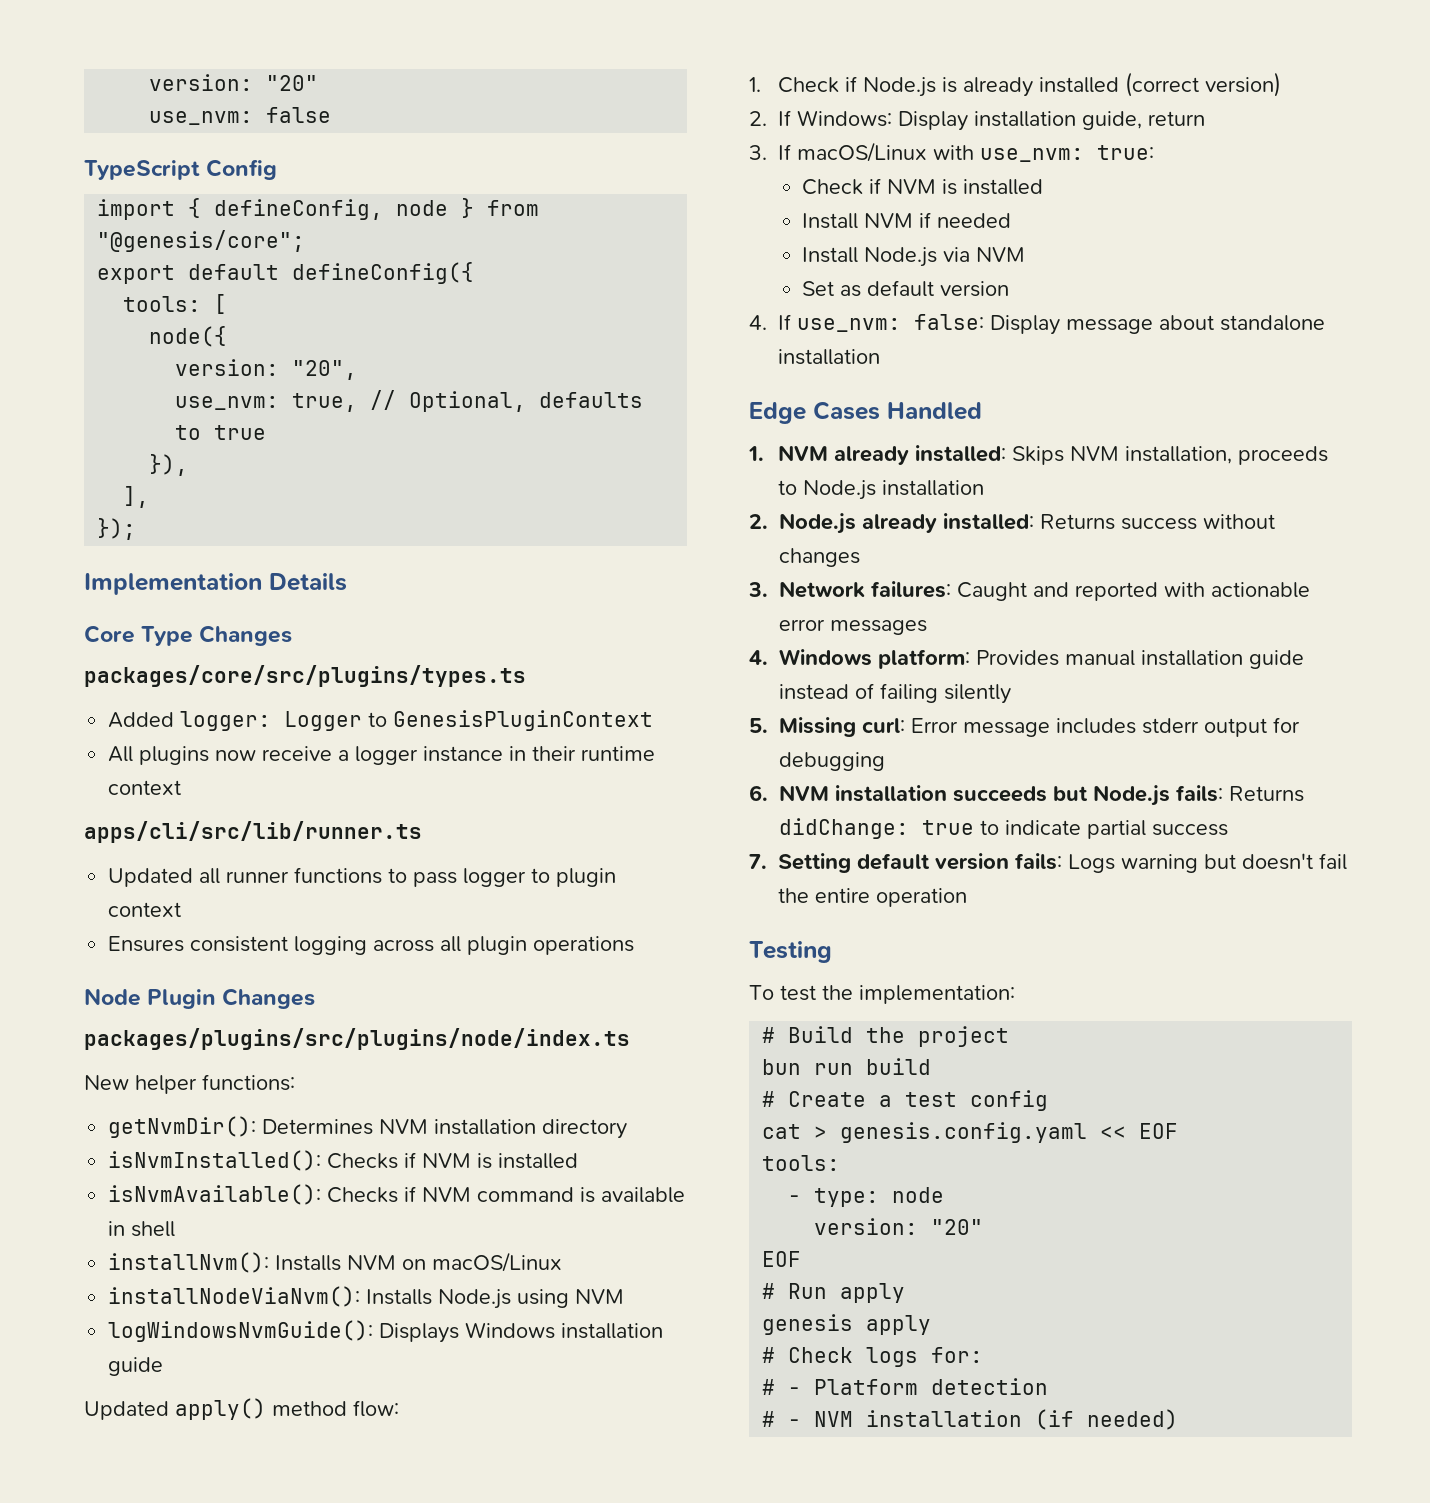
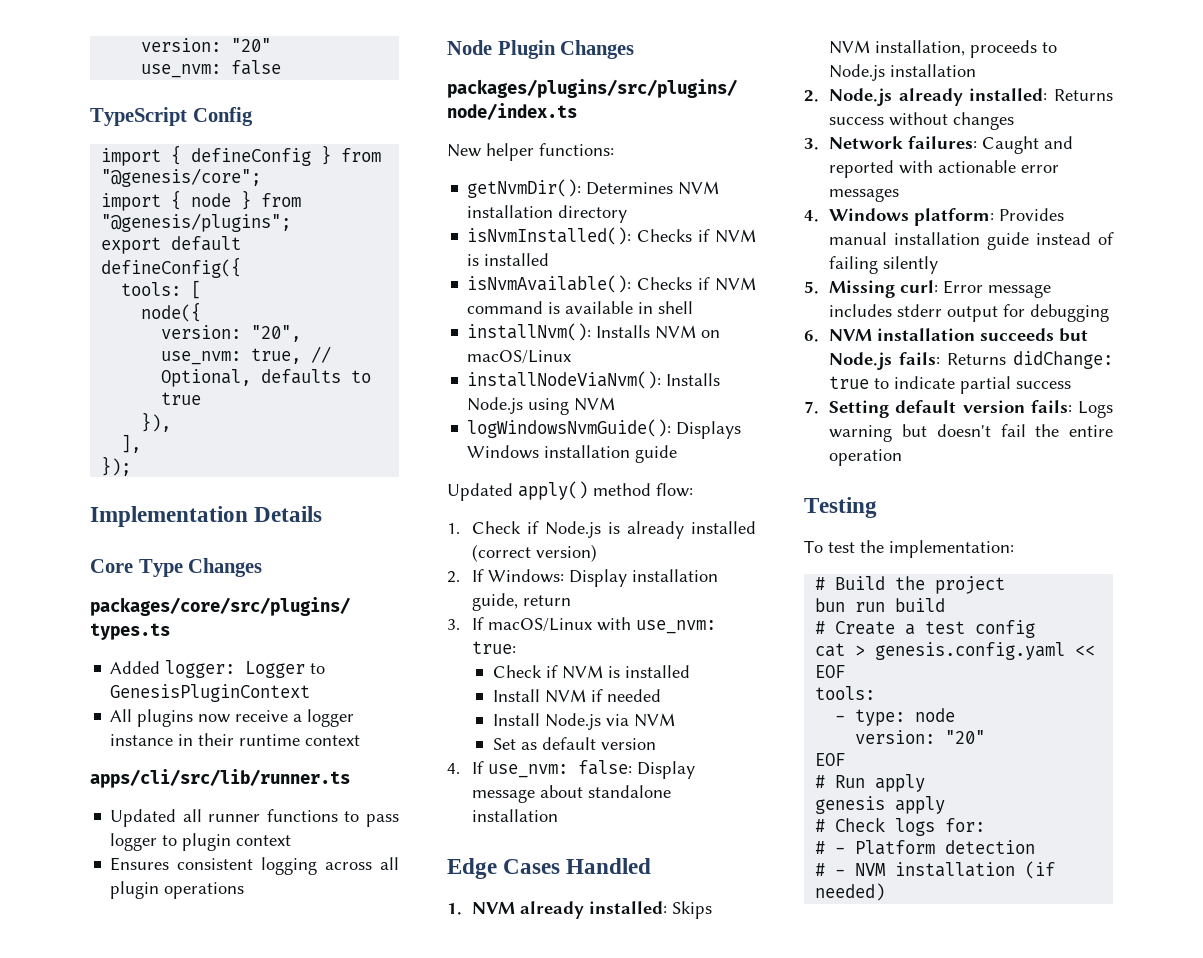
[214,199,384,220] defineConfig, -> [191,145,382,166] [101,168,262,187] [101,190,182,211] defineConfig } from "@genesis/core"; // import {
[97,230,306,252] "@genesis/core"; -> [101,213,292,232] "@genesis/plugins";

